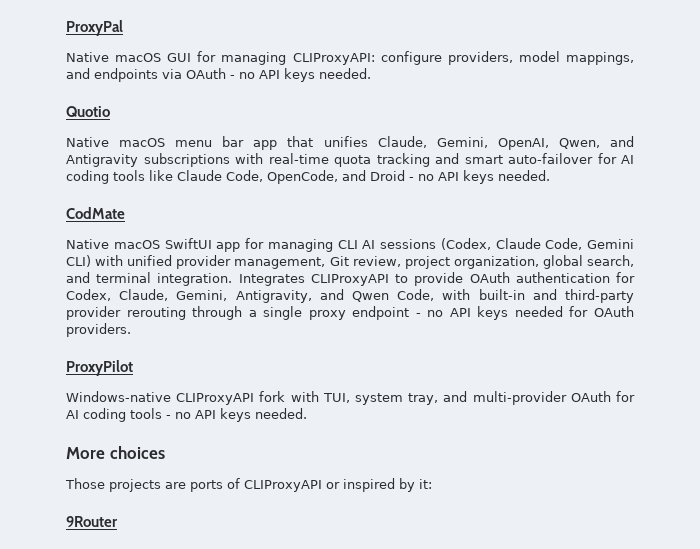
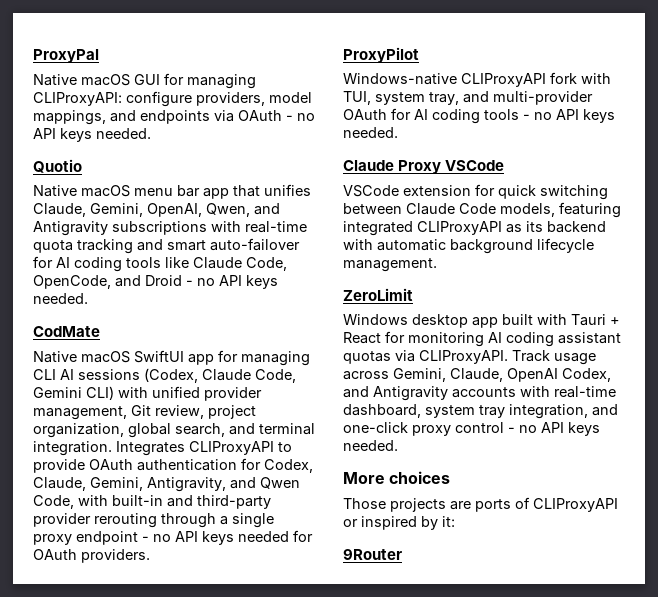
(307, 413) none -> [343,160,505,174] [343,184,608,200] [343,202,621,218] [343,221,606,236] [343,238,594,254] [343,258,437,272] [343,288,413,301] [343,314,620,328] [343,331,621,347] [343,350,596,365] [343,368,611,382] [343,386,616,401] [343,404,618,419] [343,422,600,436] [343,440,398,451] // Claude Proxy VSCode // VSCode extension for quick switching between Claude Code models, featuring integrated CLIProxyAPI as its backend with automatic background lifecycle management. // ZeroLimit // Windows desktop app built with Tauri + React for monitoring AI coding assistant quotas via CLIProxyAPI. Track usage across Gemini, Claude, OpenAI Codex, and Antigravity accounts with real-time dashboard, system tray integration, and one-click proxy control - no API keys needed.

